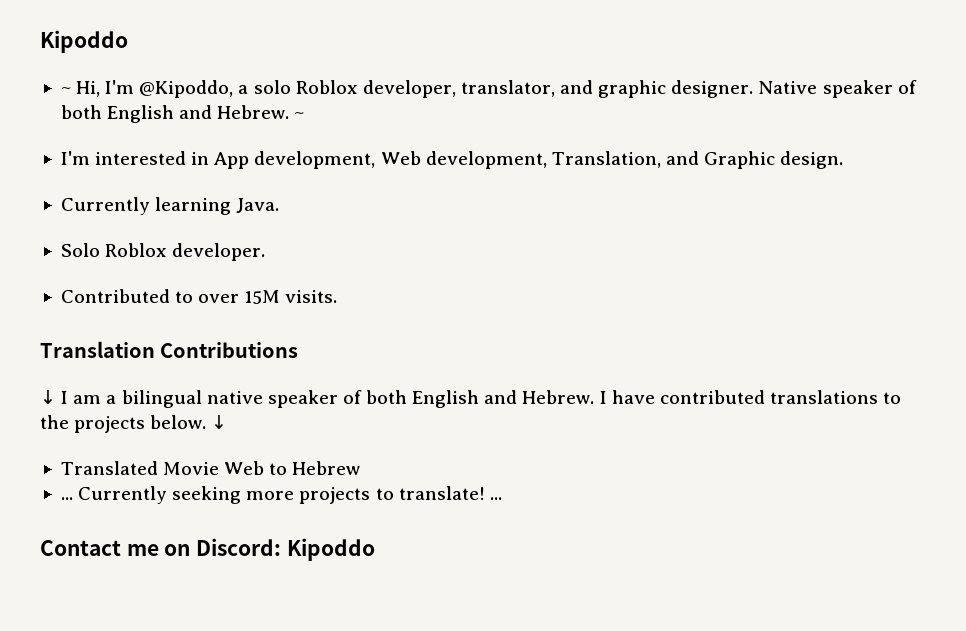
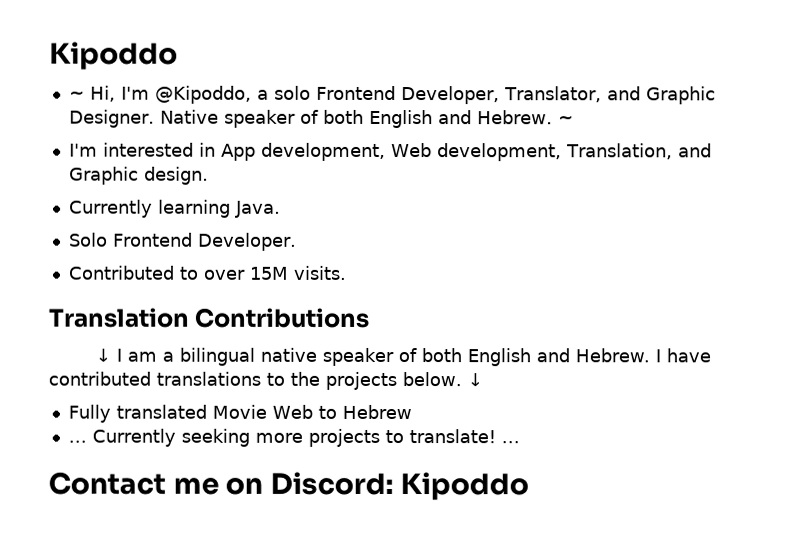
[295,80,754,98] Roblox developer, translator, and graphic designer. -> [315,85,716,105] [68,109,155,128] Frontend Developer, Translator, and Graphic Designer.
[105,243,266,261] Roblox developer. -> [112,232,297,251] Frontend Developer.
[60,461,158,475] Translated -> [67,404,207,423] Fully translated

